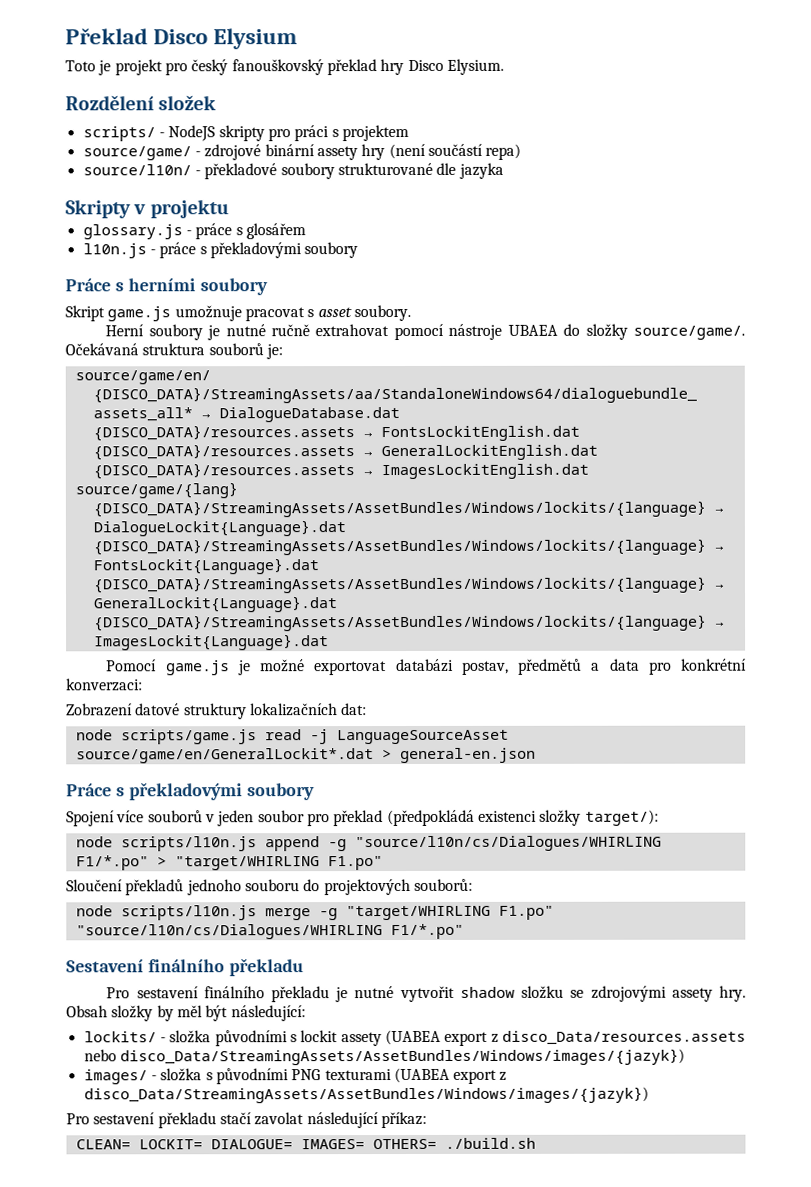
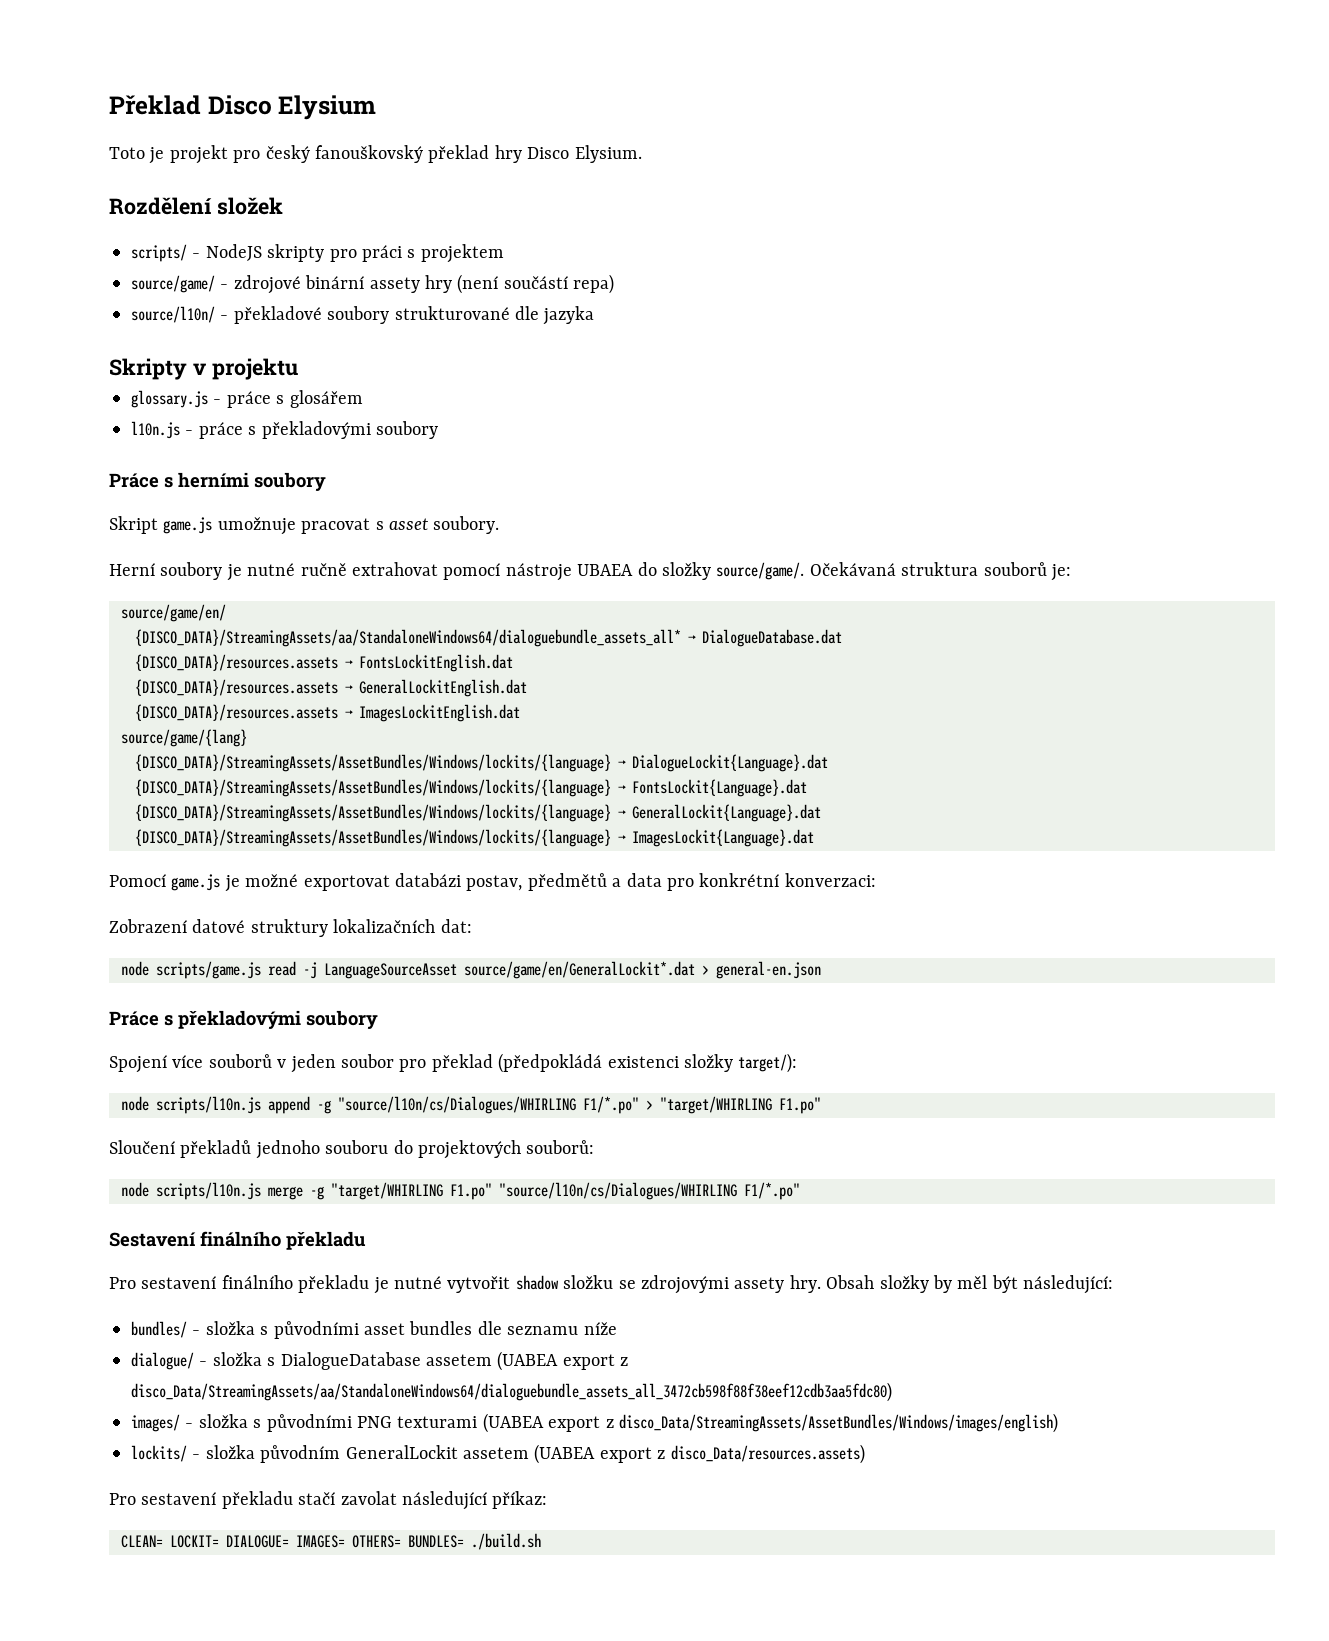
[83,1029,746,1047] [83,1048,685,1066] lockits/ - složka původními s lockit assety (UABEA export z disco_Data/resources.assets nebo disco_Data/StreamingAssets/AssetBundles/Windows/images/{jazyk}) -> [131,1321,617,1339] [131,1351,629,1371] [131,1382,892,1402] bundles/ - složka s původními asset bundles dle seznamu níže // dialogue/ - složka s DialogueDatabase assetem (UABEA export z disco_Data/StreamingAssets/aa/StandaloneWindows64/dialoguebundle_assets_all_3472cb598f88f38eef12cdb3aa5fdc80)
[83,1086,649,1104] disco_Data/StreamingAssets/AssetBundles/Windows/images/{jazyk}) -> [618,1413,1058,1433] [131,1444,865,1464] disco_Data/StreamingAssets/AssetBundles/Windows/images/english) // lockits/ - složka původním GeneralLockit assetem (UABEA export z disco_Data/resources.assets)
(437, 1144) none -> [408,1535,464,1548] BUNDLES=

